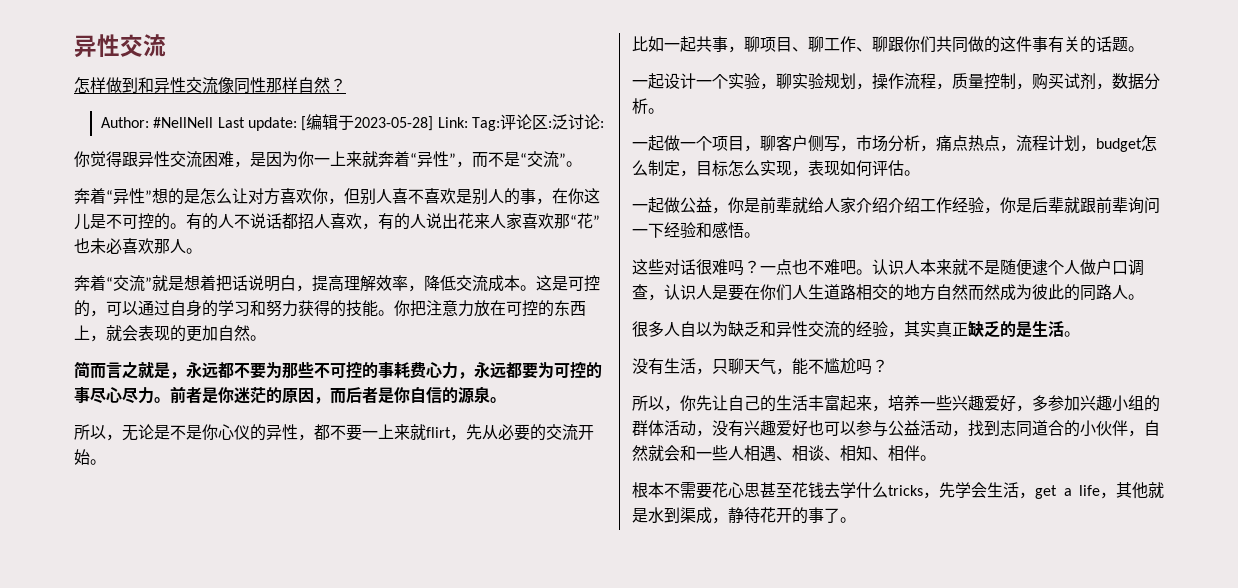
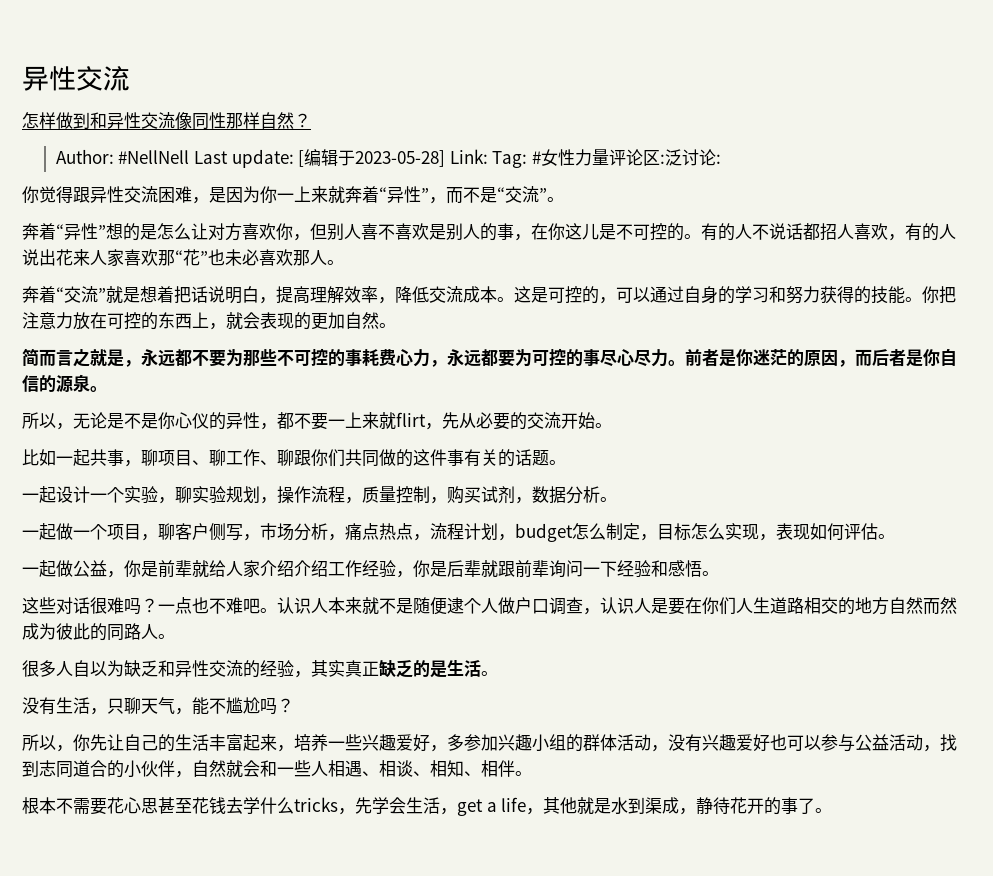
(501, 124) none -> [531,149,609,166] #女性力量

